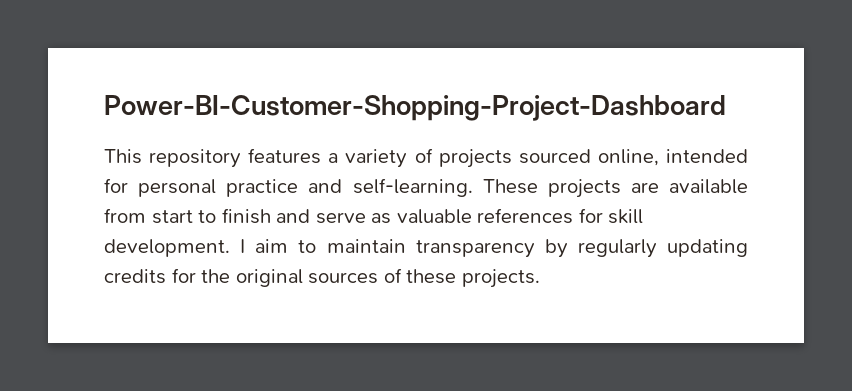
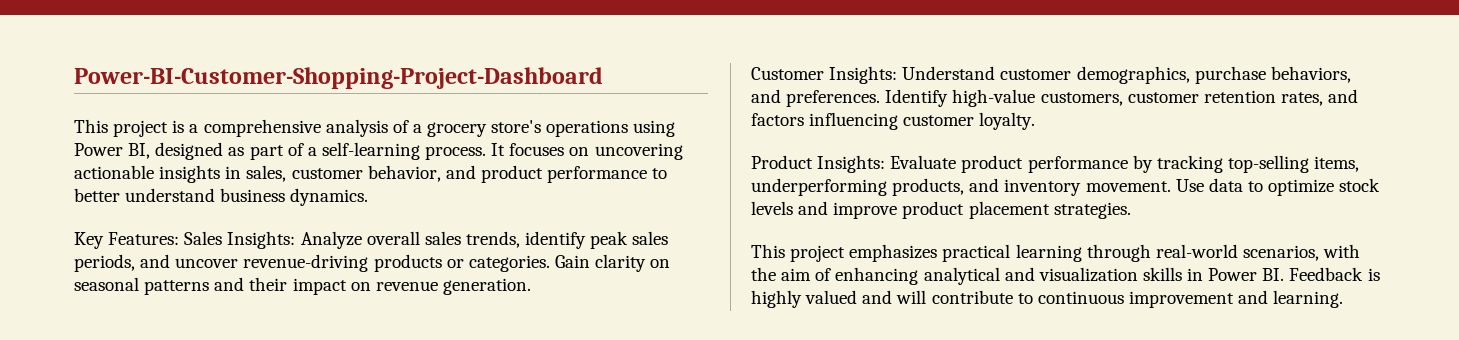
[149,148,749,168] [104,178,748,198] [104,208,644,224] [104,239,748,258] [104,268,540,288] repository features a variety of projects sourced online, intended for personal practice and self-learning. These projects are available from start to finish and serve as valuable references for skill development. I aim to maintain transparency by regularly updating credits for the original sources of these projects. -> [113,119,676,137] [74,142,683,160] [74,165,668,183] [74,188,369,206] [74,231,669,249] [74,254,671,272] [74,277,531,295] [751,66,1351,84] [751,89,1359,107] [751,112,1036,130] [751,155,1360,173] [751,178,1381,196] [751,201,1131,219] [751,244,1361,262] [751,267,1380,285] [751,290,1344,308] project is a comprehensive analysis of a grocery store's operations using Power BI, designed as part of a self-learning process. It focuses on uncovering actionable insights in sales, customer behavior, and product performance to better understand business dynamics. // Key Features: Sales Insights: Analyze overall sales trends, identify peak sales periods, and uncover revenue-driving products or categories. Gain clarity on seasonal patterns and their impact on revenue generation. // Customer Insights: Understand customer demographics, purchase behaviors, and preferences. Identify high-value customers, customer retention rates, and factors influencing customer loyalty. // Product Insights: Evaluate product performance by tracking top-selling items, underperforming products, and inventory movement. Use data to optimize stock levels and improve product placement strategies. // This project emphasizes practical learning through real-world scenarios, with the aim of enhancing analytical and visualization skills in Power BI. Feedback is highly valued and will contribute to continuous improvement and learning.

